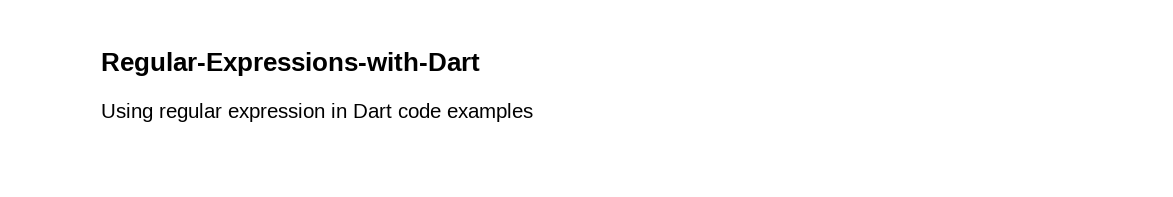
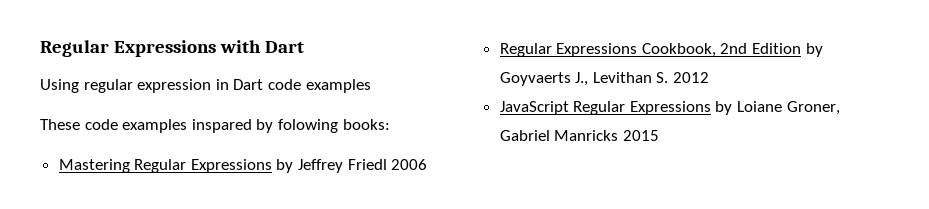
[101,52,480,76] Regular-Expressions-with-Dart -> [40,40,305,57] Regular Expressions with Dart
(533, 112) none -> [40,119,390,133] [58,159,428,173] [499,43,823,57] [499,72,710,86] [499,101,840,115] [499,130,659,141] // These code examples inspared by folowing books: // Mastering Regular Expressions by Jeffrey Friedl 2006 // Regular Expressions Cookbook, 2nd Edition by Goyvaerts J., Levithan S. 2012 // JavaScript Regular Expressions by Loiane Groner, Gabriel Manricks 2015

